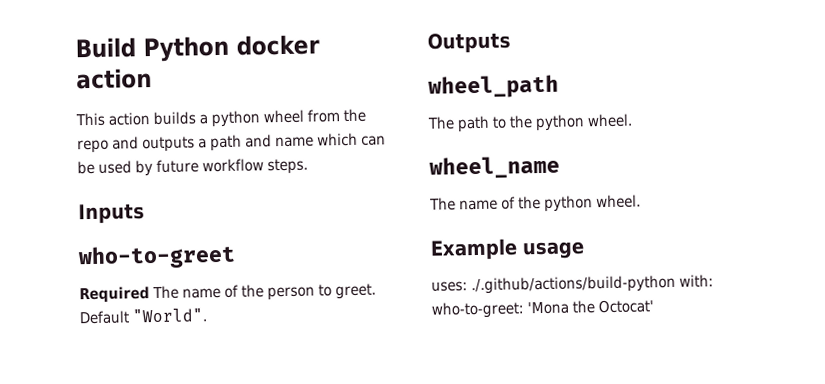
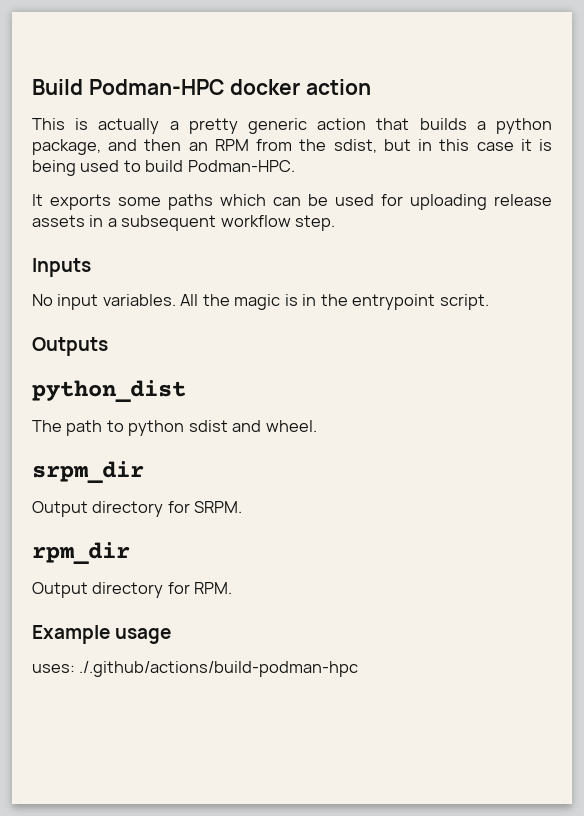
[143,35,229,63] Python -> [88,79,225,95] Podman-HPC
[108,108,367,128] [77,132,387,154] [77,158,309,177] [78,203,145,225] [78,244,236,270] [79,283,377,304] [79,308,208,325] action builds a python wheel from the repo and outputs a path and name which can be used by future workflow steps. // Inputs // who-to-greet // Required The name of the person to greet. Default "World". -> [75,118,552,134] [32,139,552,155] [32,160,295,176] [32,194,552,210] [32,215,336,231] [32,258,91,277] [32,294,489,310] is actually a pretty generic action that builds a python package, and then an RPM from the sdist, but in this case it is being used to build Podman-HPC. // It exports some paths which can be used for uploading release assets in a subsequent workflow step. // Inputs // No input variables. All the magic is in the entrypoint script.
[428,74,559,99] wheel_path -> [32,380,186,403] python_dist
[509,113,634,132] [429,155,560,179] [429,194,642,212] [430,238,585,261] [431,274,715,295] [431,299,655,319] the python wheel. // wheel_name // The name of the python wheel. // Example usage // uses: ./.github/actions/build-python with: who-to-greet: 'Mona the Octocat' -> [128,420,317,436] [32,461,144,484] [32,501,243,517] [32,542,130,565] [32,582,233,598] [32,625,172,644] [32,661,359,677] python sdist and wheel. // srpm_dir // Output directory for SRPM. // rpm_dir // Output directory for RPM. // Example usage // uses: ./.github/actions/build-podman-hpc

